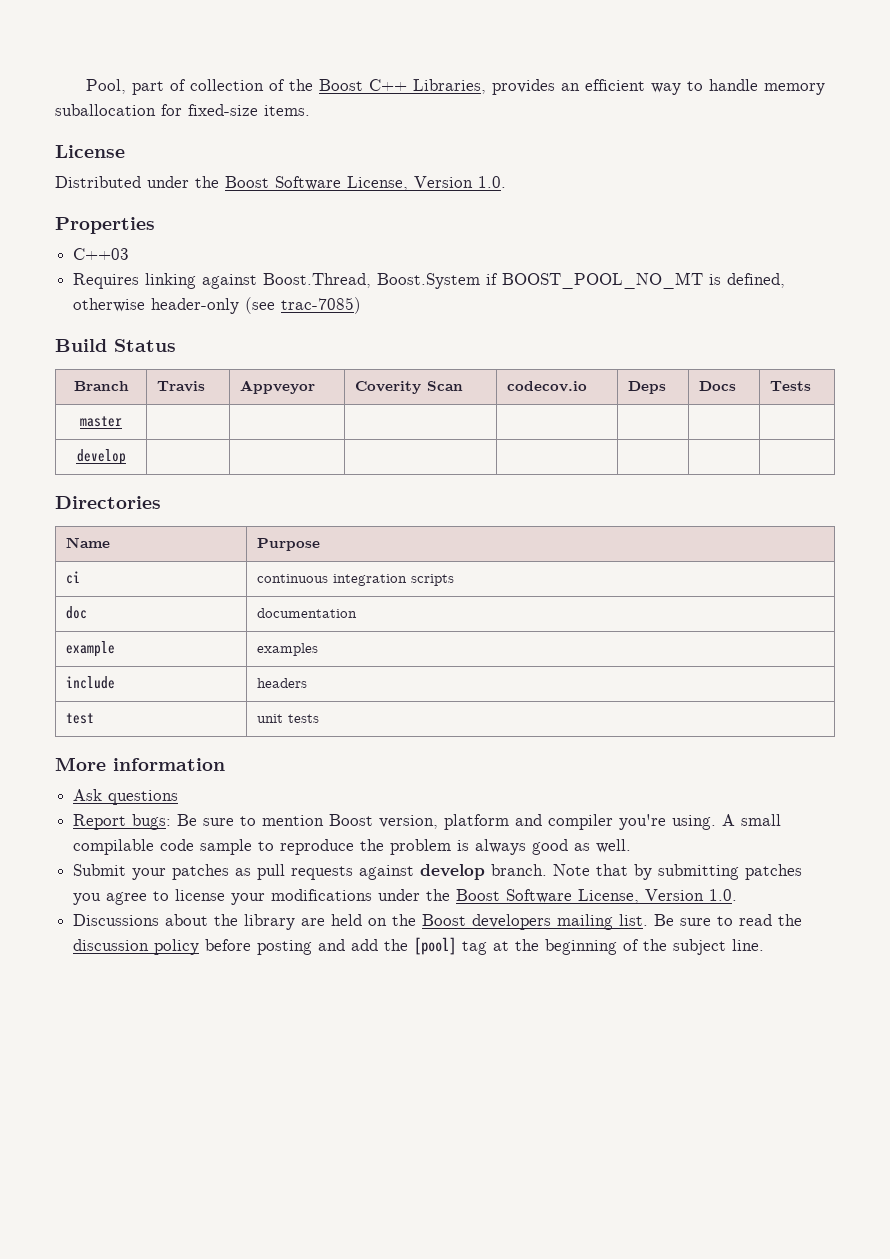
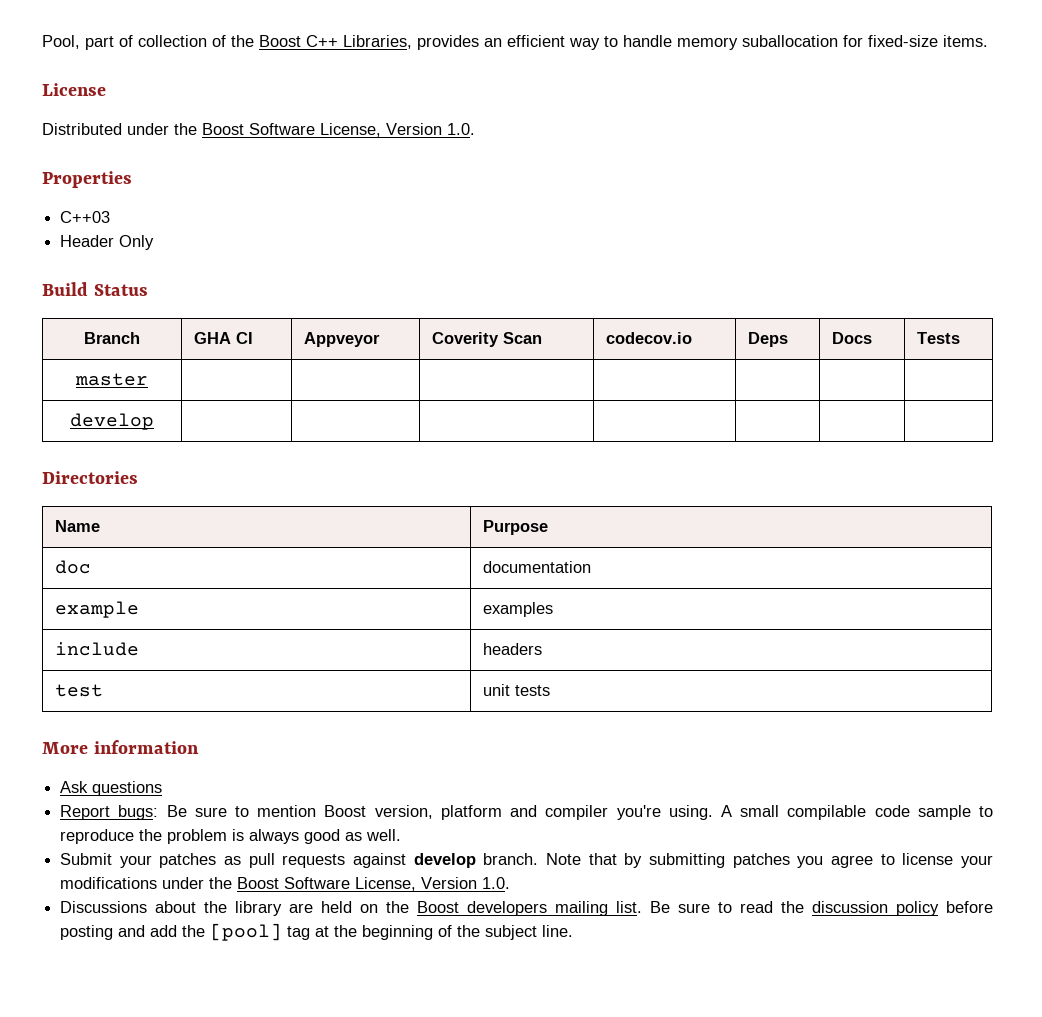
[73,272,786,289] [73,297,362,314] Requires linking against Boost.Thread, Boost.System if BOOST_POOL_NO_MT is defined, otherwise header-only (see trac-7085) -> [60,235,155,250] Header Only
[156,381,205,392] Travis -> [193,332,253,344] GHA CI
[65,571,80,584] [256,574,454,586] // ci | continuous integration scripts -> (548, 527) none

